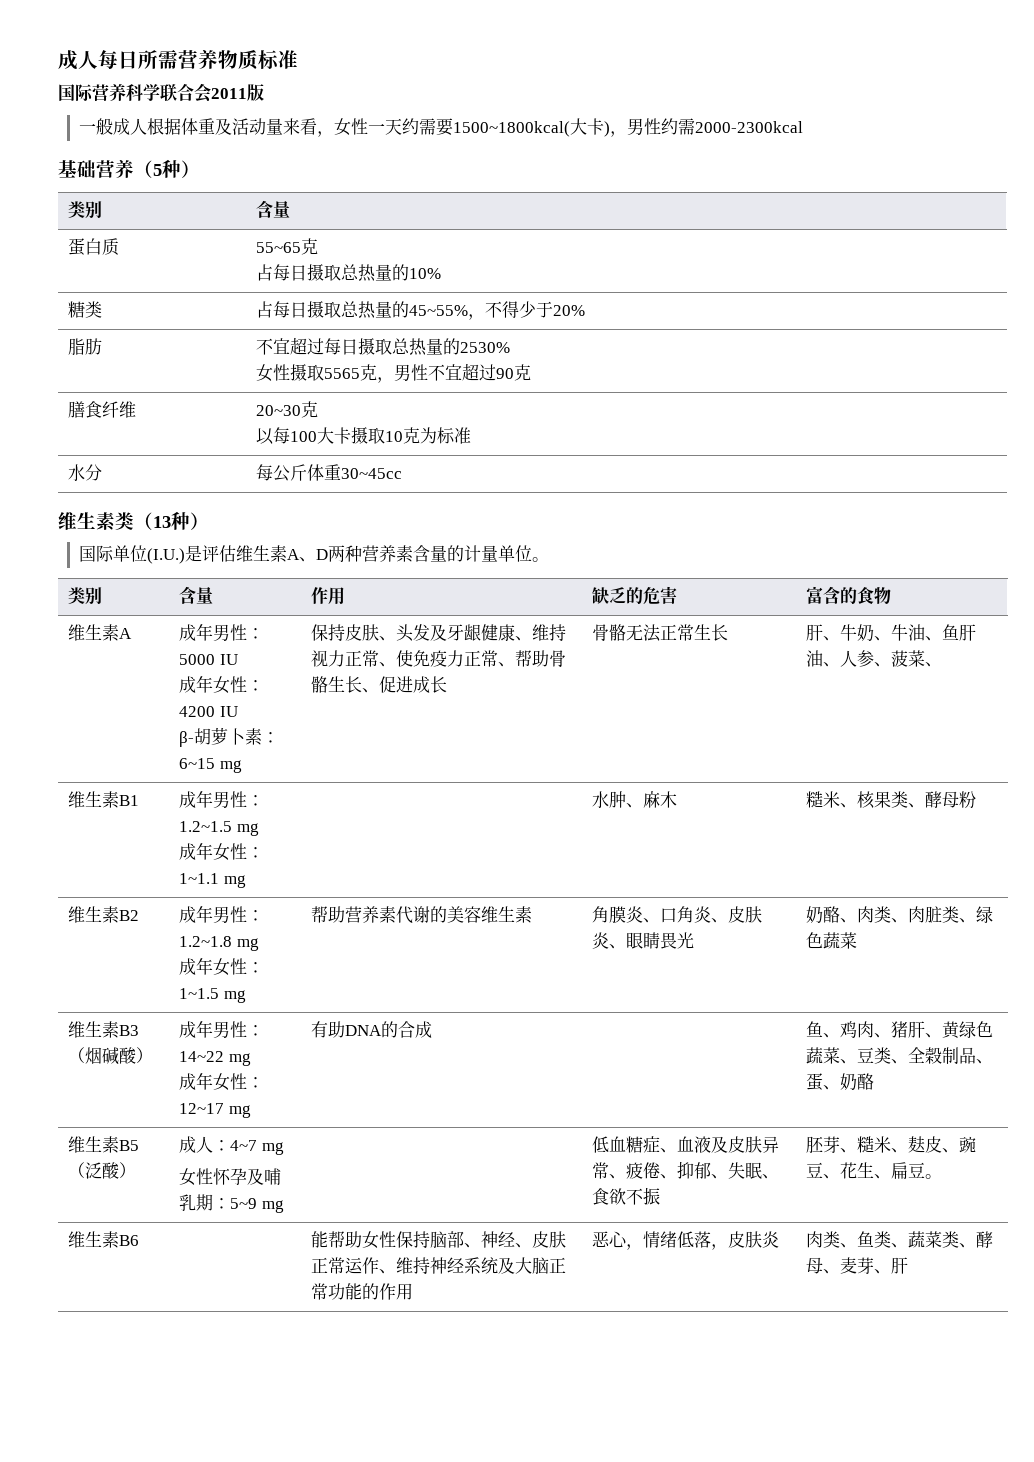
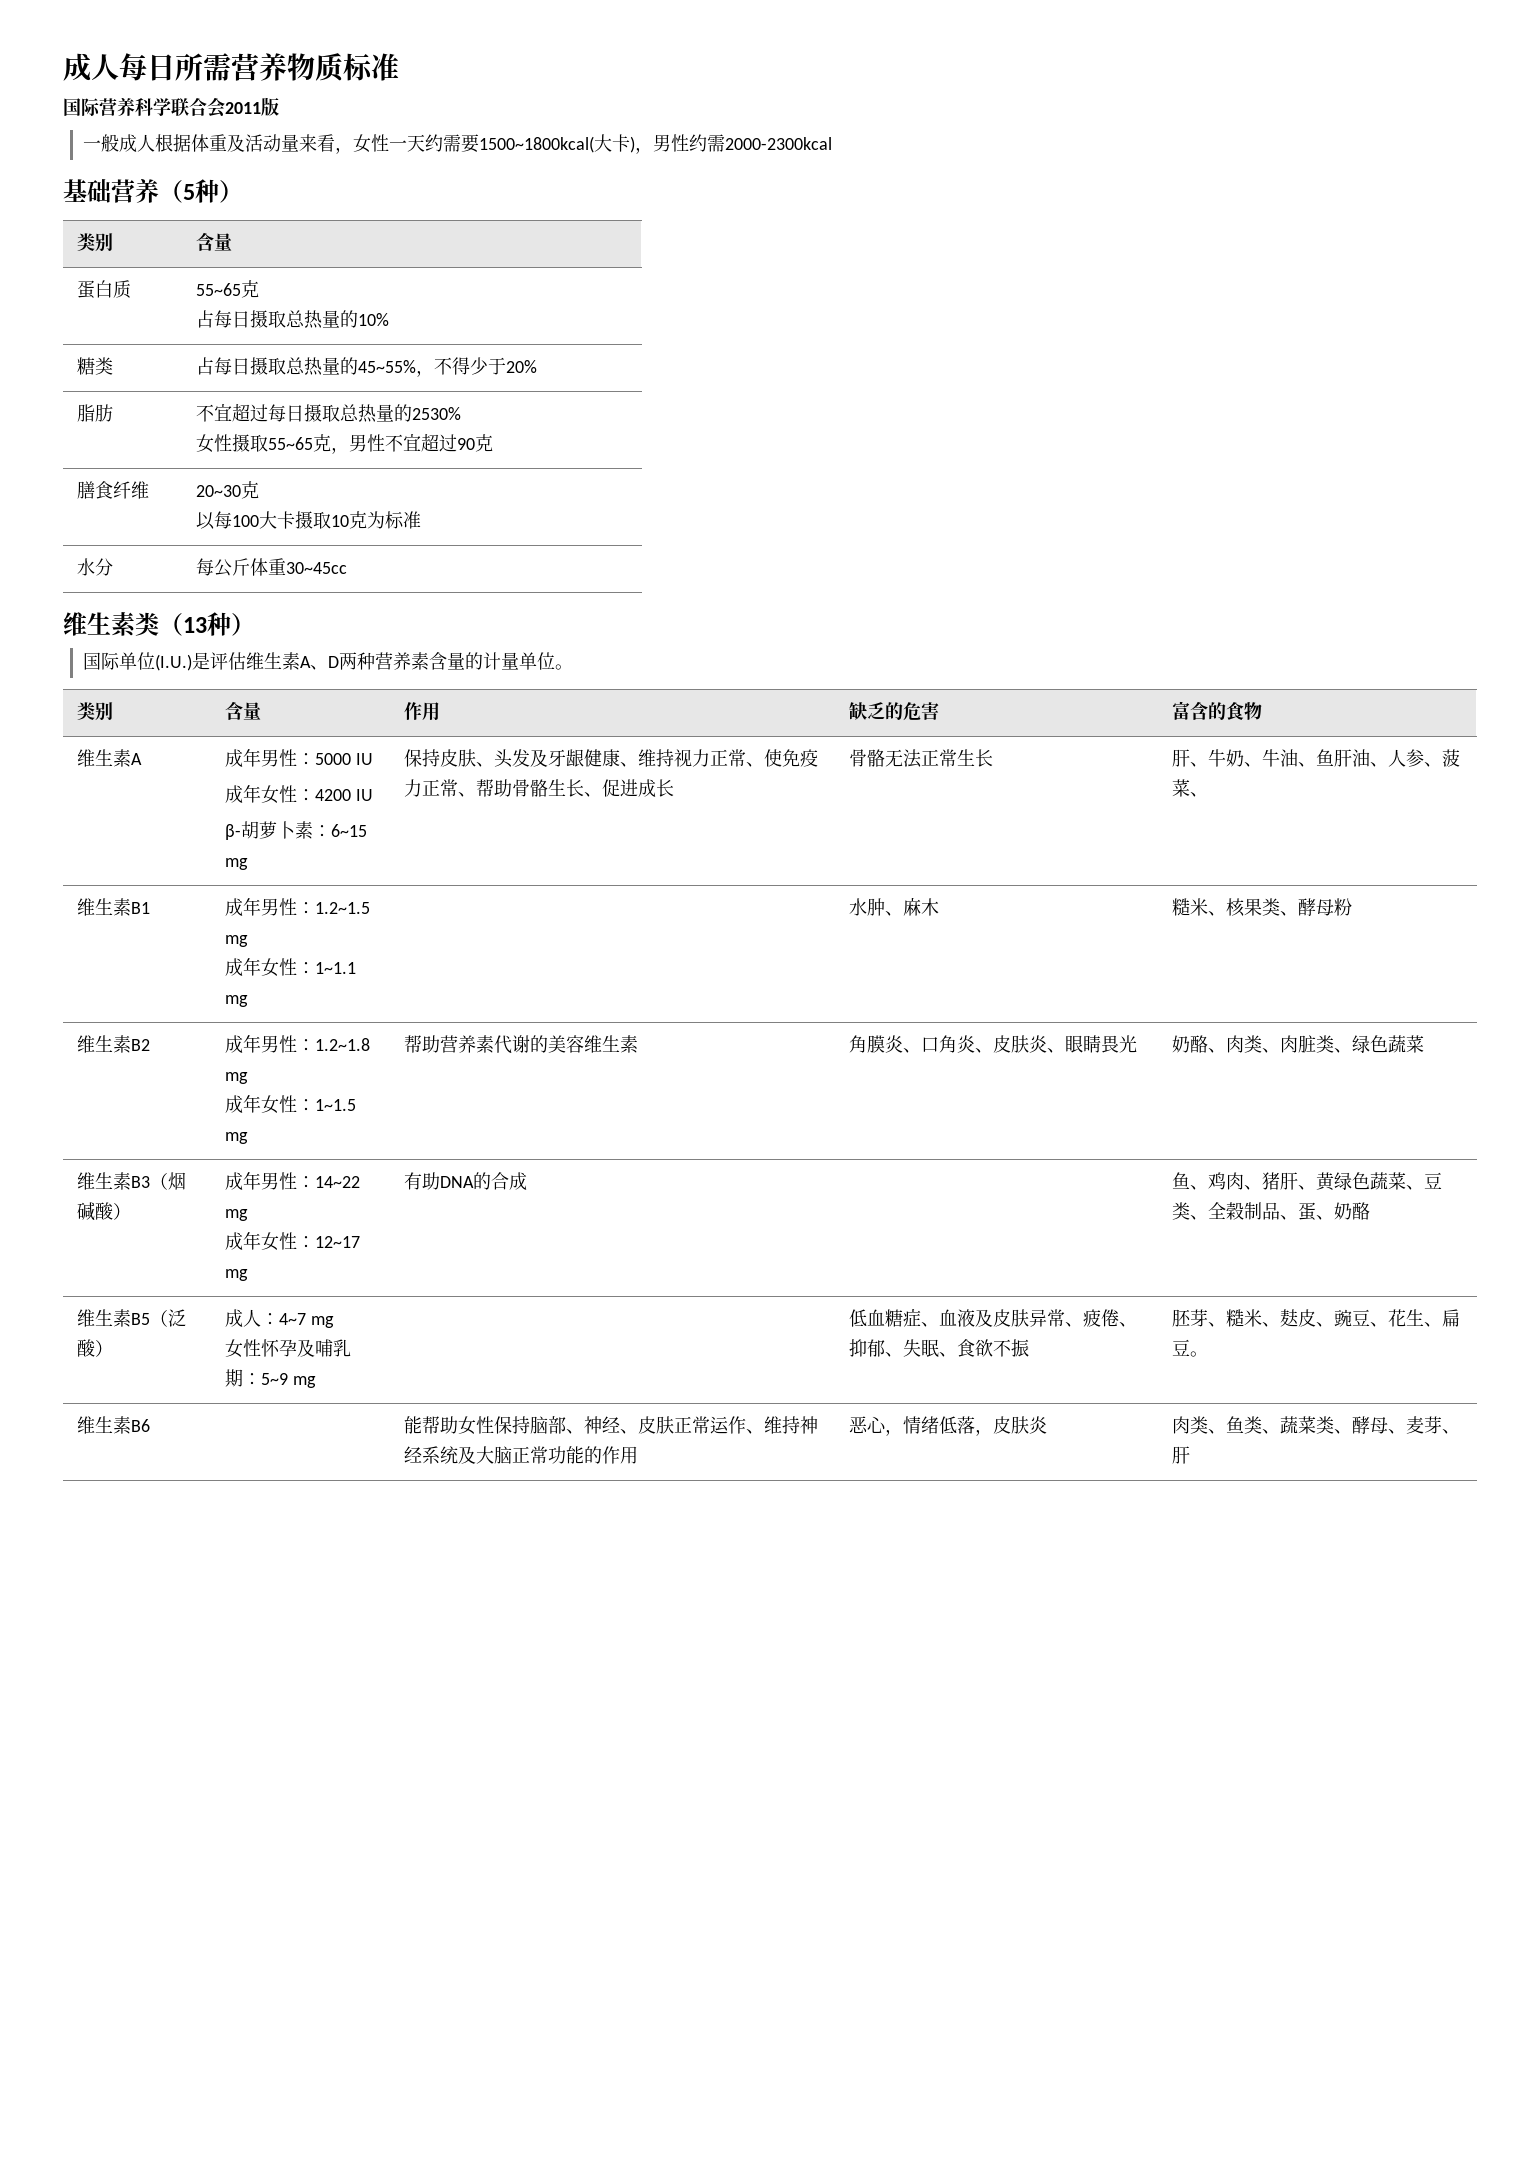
[324,368,361,379] 5565 -> [268,437,314,450] 55~65

